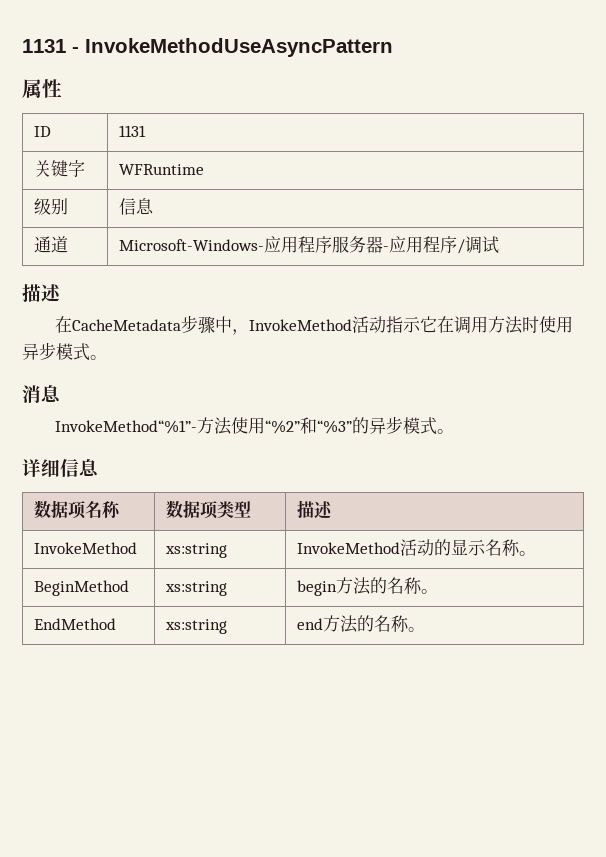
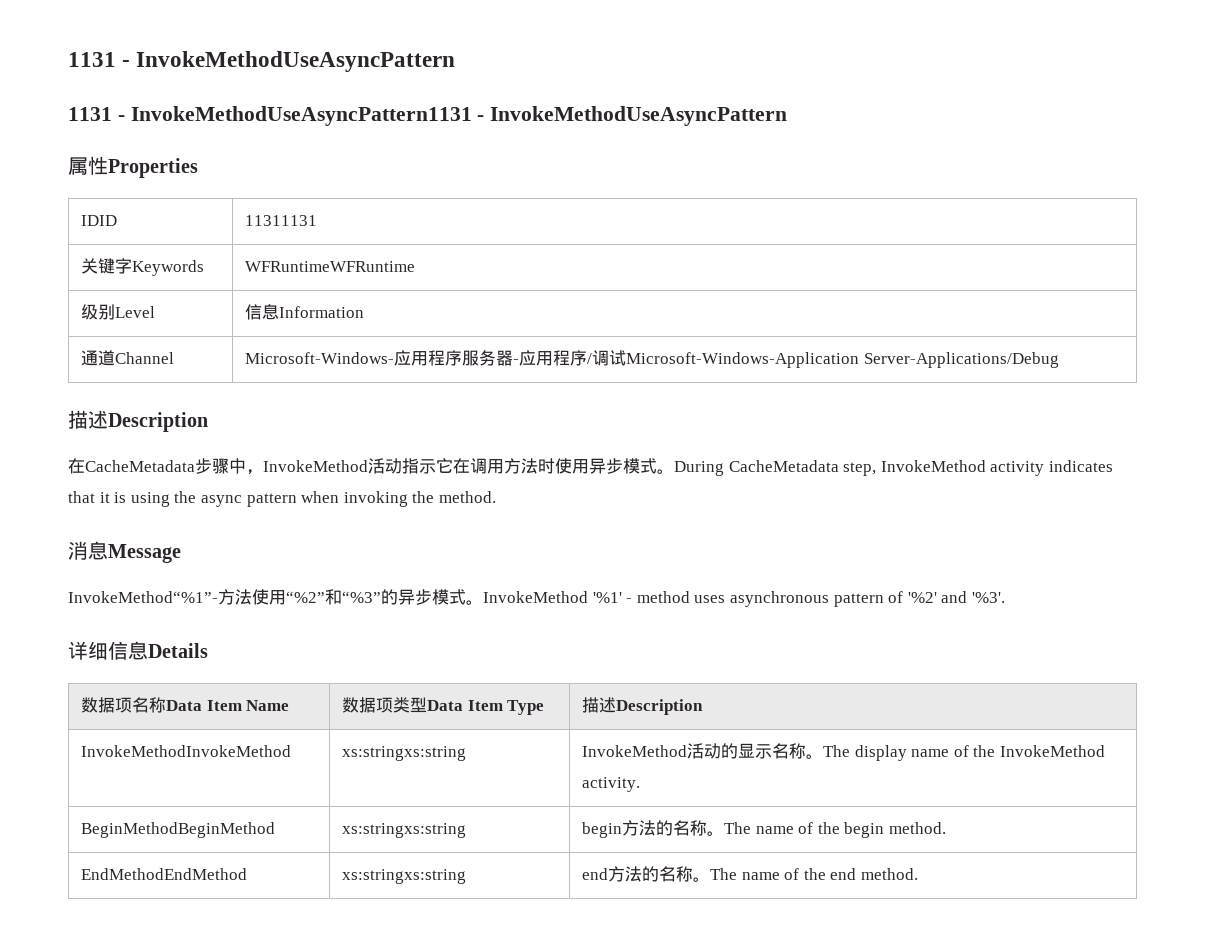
[22,79,62,98] [33,126,51,137] [118,125,146,137] 属性 // ID | 1131 -> [68,106,788,126] [68,156,198,178] [81,215,118,226] [245,215,318,226] 1131 - InvokeMethodUseAsyncPattern1131 - InvokeMethodUseAsyncPattern // 属性Properties // IDID | 11311131
[118,164,204,175] | WFRuntime -> [132,260,205,276] [245,261,416,272] Keywords | WFRuntimeWFRuntime
[118,198,154,215] | 信息 -> [115,306,156,318] [245,304,365,320] Level | 信息Information
(68, 244) none -> [115,352,175,364] Channel
[22,284,61,302] // 描述 -> [626,352,1059,368] [68,410,208,432] Microsoft-Windows-Application Server-Applications/Debug // 描述Description
(107, 357) none -> [674,460,1113,476] [68,491,496,507] During CacheMetadata step, InvokeMethod activity indicates that it is using the async pattern when invoking the method.
(61, 394) none -> [108,544,181,563] Message
(455, 431) none -> [483,591,1005,607] InvokeMethod '%1' - method uses asynchronous pattern of '%2' and '%3'.
(99, 468) none -> [148,643,208,658] Details
(121, 509) none -> [166,700,290,711] Data Item Name
[296,500,333,519] [33,542,137,554] [164,543,227,558] | 描述 // InvokeMethod | xs:string -> [427,700,545,715] [582,697,704,715] [81,745,292,757] [342,746,467,761] Data Item Type | 描述Description // InvokeMethodInvokeMethod | xs:stringxs:string
[33,580,129,596] [164,581,227,596] [296,577,438,596] [33,618,116,630] [164,619,227,634] [296,615,425,633] // BeginMethod | xs:string | begin方法的名称。 // EndMethod | xs:string | end方法的名称。 -> [823,745,1105,761] [582,777,641,792] [81,822,276,838] [342,823,467,838] [582,820,946,838] [81,868,248,880] [342,869,467,884] [582,866,918,882] The display name of the InvokeMethod activity. // BeginMethodBeginMethod | xs:stringxs:string | begin方法的名称。The name of the begin method. // EndMethodEndMethod | xs:stringxs:string | end方法的名称。The name of the end method.

